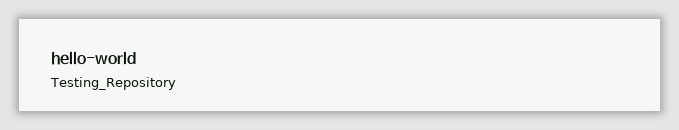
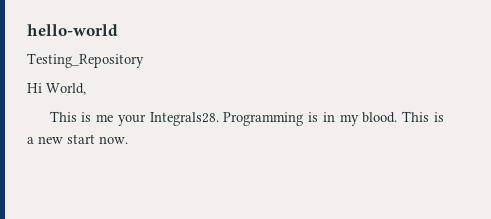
(176, 83) none -> [27,83,86,95] [49,111,444,126] [27,134,128,144] // Hi World, // This is me your Integrals28. Programming is in my blood. This is a new start now.

